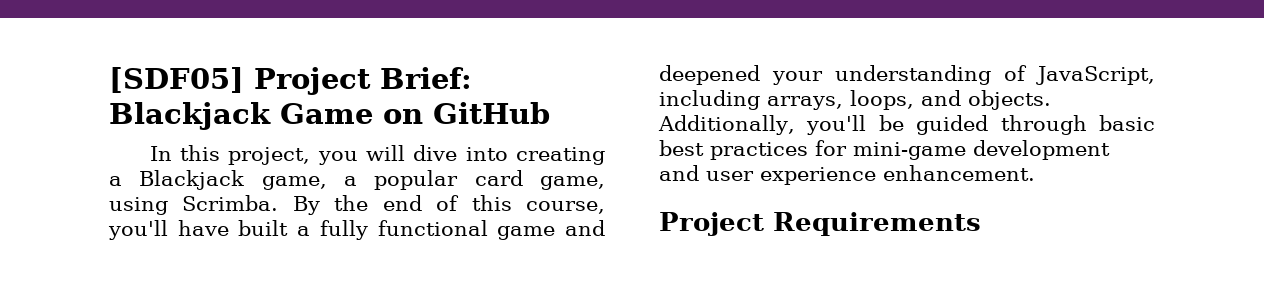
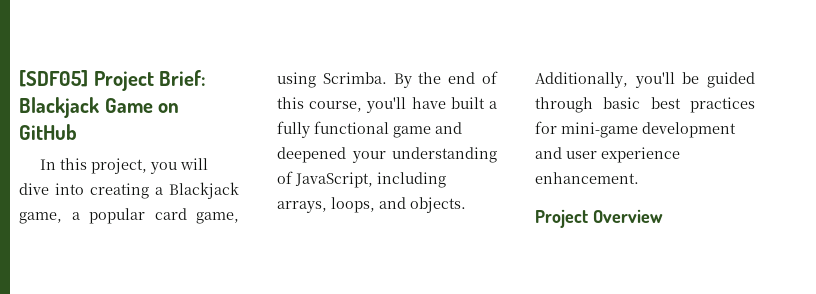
[773,212,981,236] Requirements -> [592,209,663,223] Overview

